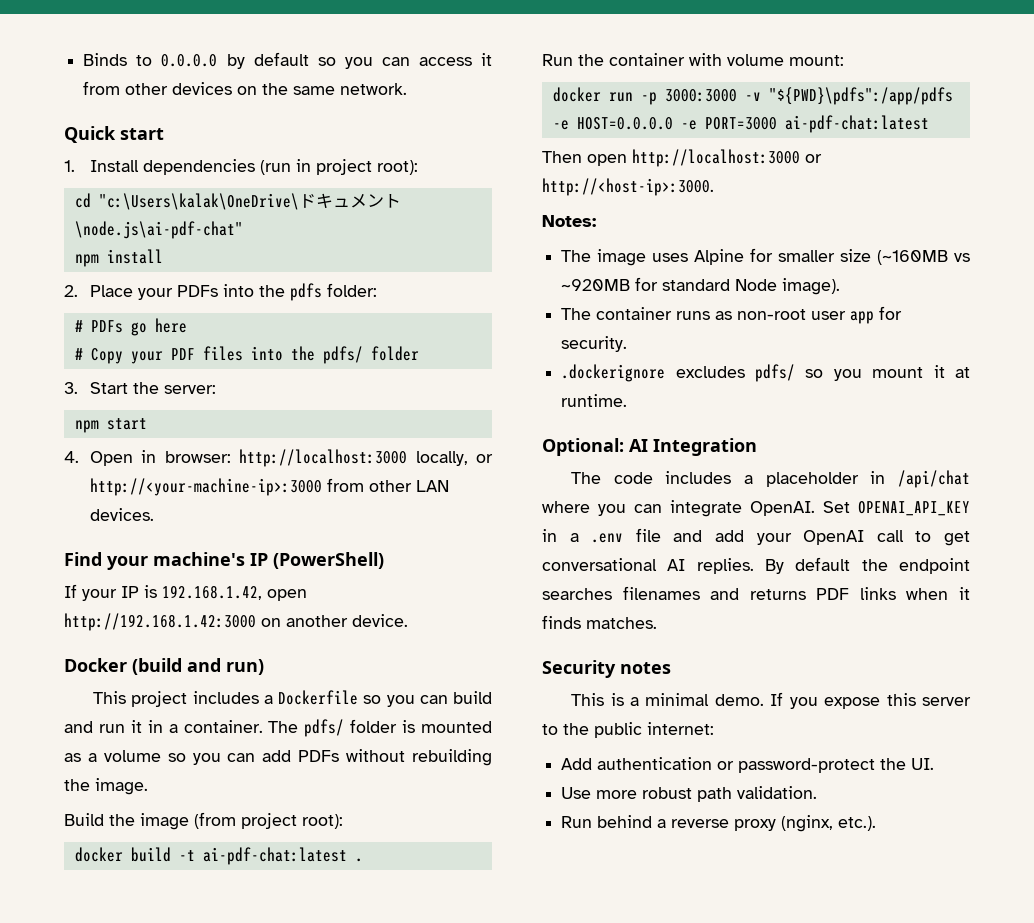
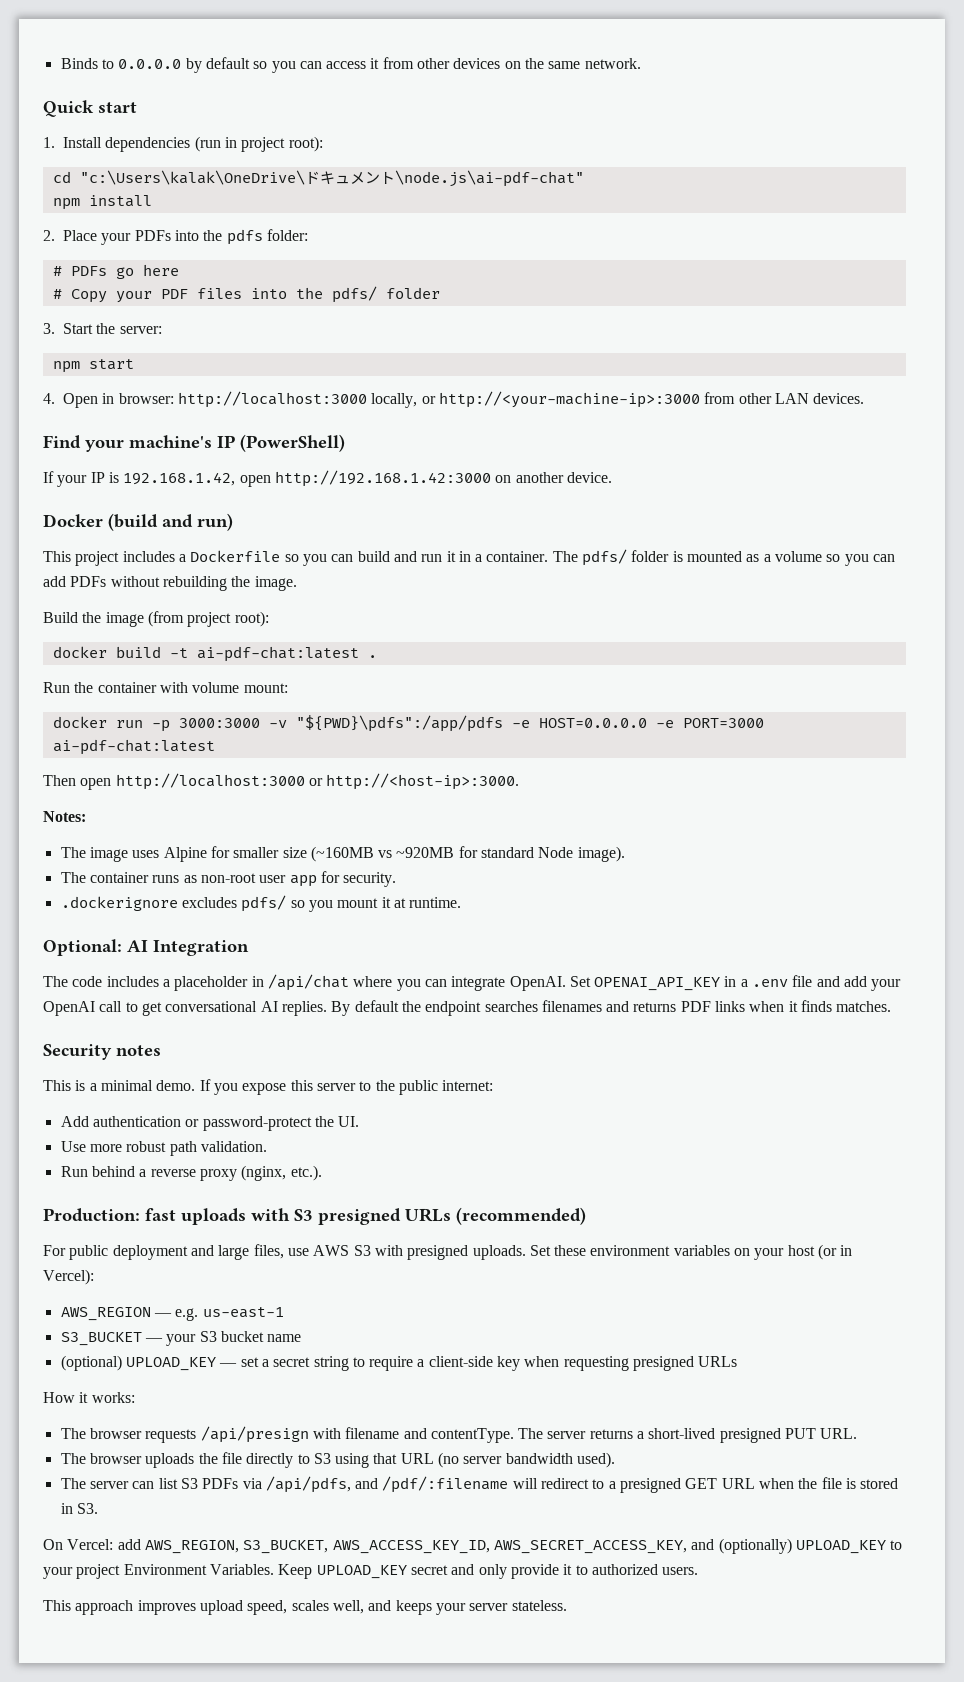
(877, 823) none -> [43,1207,586,1225] [43,1244,853,1260] [43,1269,94,1285] [60,1307,284,1321] [60,1331,302,1346] [60,1355,738,1371] [43,1392,135,1403] [60,1426,858,1443] [60,1452,616,1468] [60,1476,899,1493] [60,1503,98,1514] [43,1538,903,1554] [43,1564,699,1579] [43,1600,567,1615] // Production: fast uploads with S3 presigned URLs (recommended) // For public deployment and large files, use AWS S3 with presigned uploads. Set these environment variables on your host (or in Vercel): // AWS_REGION — e.g. us-east-1 // S3_BUCKET — your S3 bucket name // (optional) UPLOAD_KEY — set a secret string to require a client-side key when requesting presigned URLs // How it works: // The browser requests /api/presign with filename and contentType. The server returns a short-lived presigned PUT URL. // The browser uploads the file directly to S3 using that URL (no server bandwidth used). // The server can list S3 PDFs via /api/pdfs, and /pdf/:filename will redirect to a presigned GET URL when the file is stored in S3. // On Vercel: add AWS_REGION, S3_BUCKET, AWS_ACCESS_KEY_ID, AWS_SECRET_ACCESS_KEY, and (optionally) UPLOAD_KEY to your project Environment Variables. Keep UPLOAD_KEY secret and only provide it to authorized users. // This approach improves upload speed, scales well, and keeps your server stateless.

